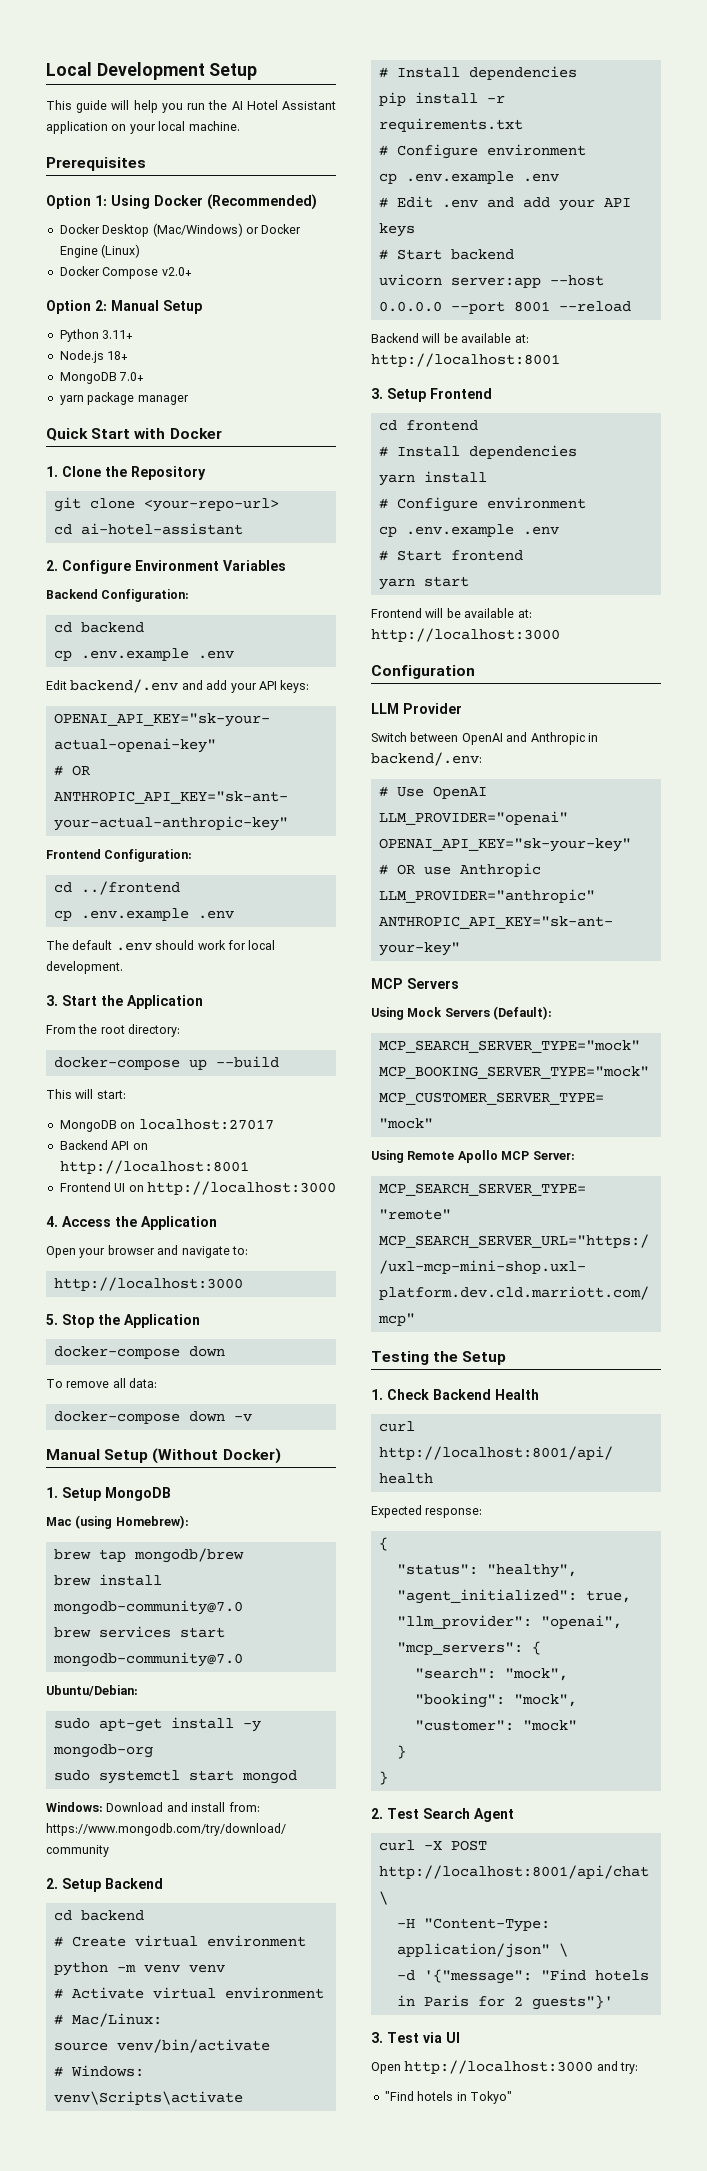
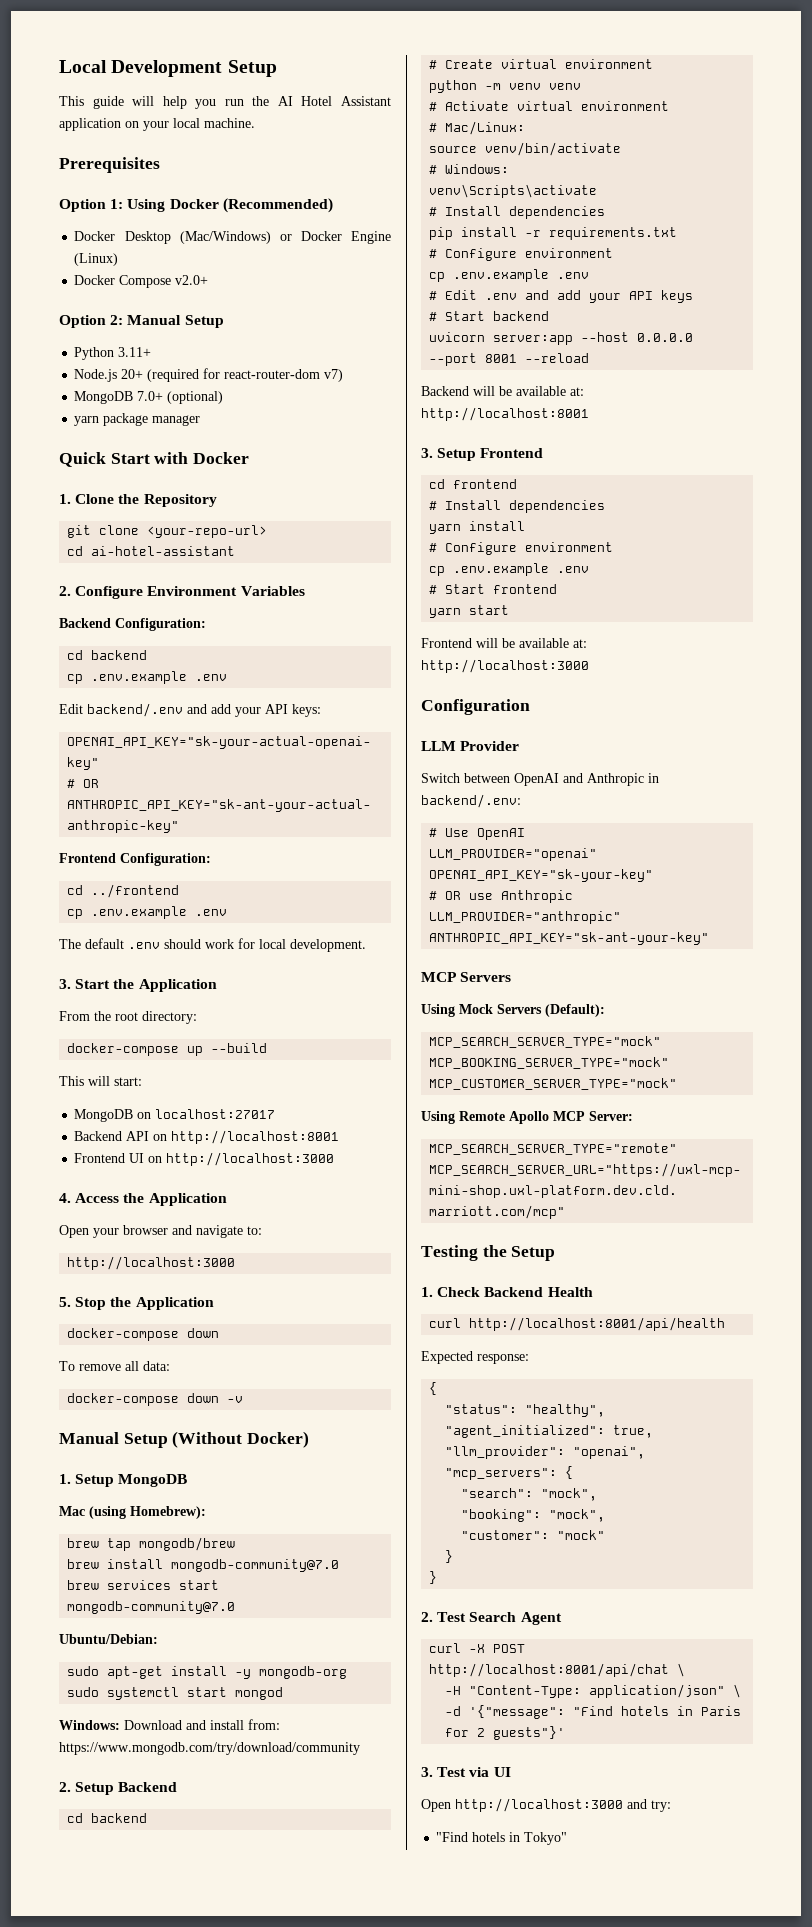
[107,351,129,360] 18+ -> [121,368,344,382] 20+ (required for react-router-dom v7)
(145, 376) none -> [167,391,224,404] (optional)

